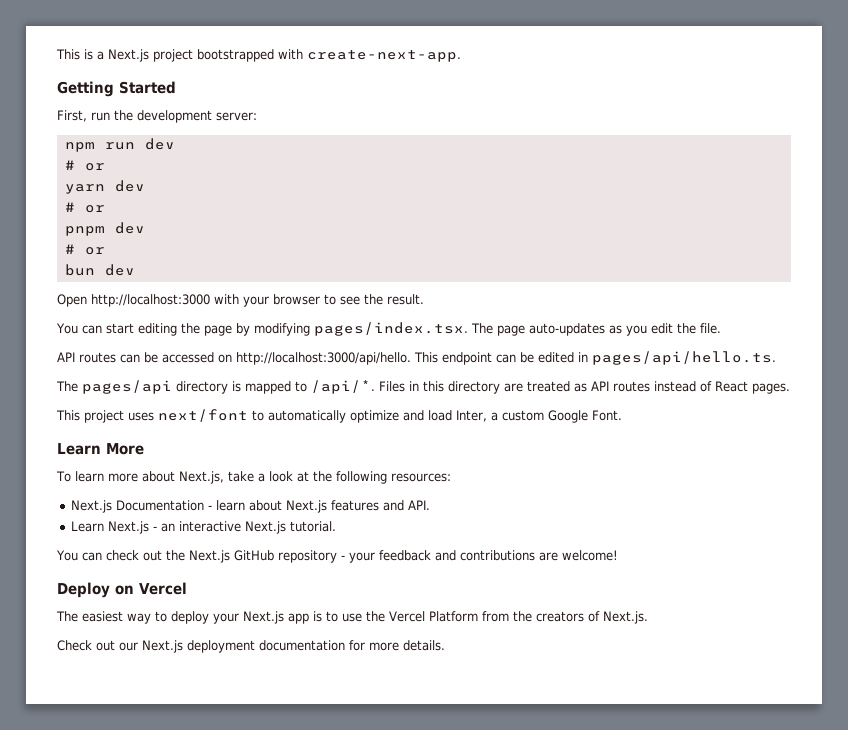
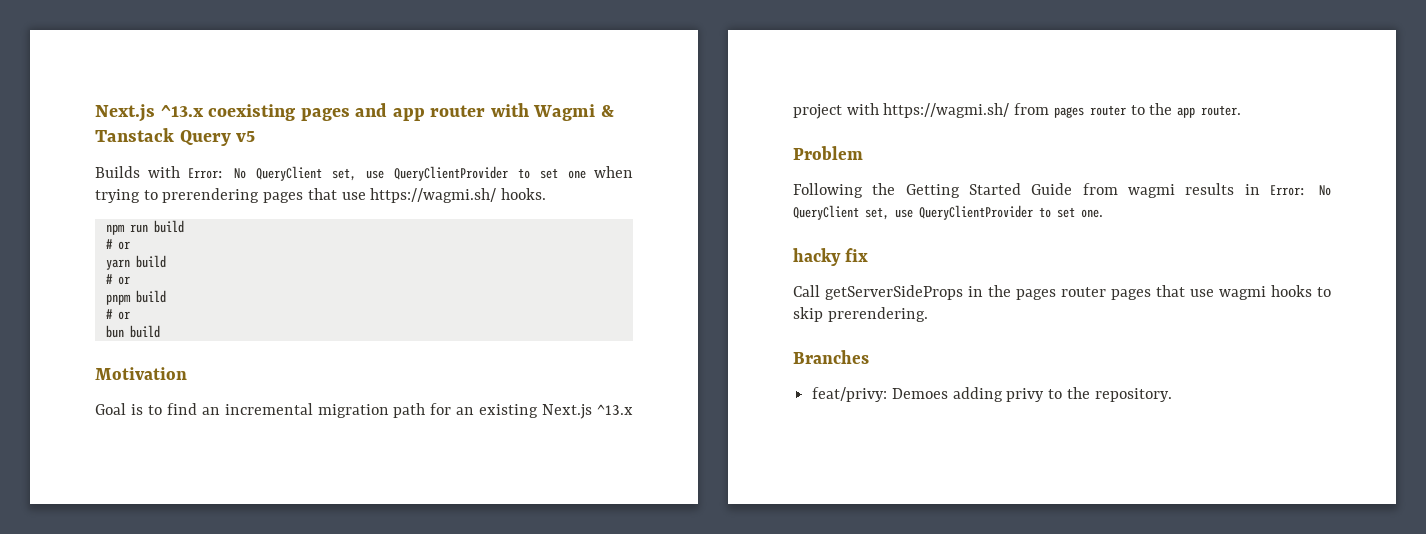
[56,49,461,62] [57,81,176,97] [57,110,257,123] This is a Next.js project bootstrapped with create-next-app. // Getting Started // First, run the development server: -> [95,103,614,122] [95,128,256,146] [95,166,633,181] [95,188,547,203] Next.js ^13.x coexisting pages and app router with Wagmi & Tanstack Query v5 // Builds with Error: No QueryClient set, use QueryClientProvider to set one when trying to prerendering pages that use https://wagmi.sh/ hooks.
[144,138,175,150] dev -> [153,220,184,233] build
[114,180,145,192] dev -> [135,255,166,268] build
[114,222,145,234] dev -> [135,290,166,303] build
[104,264,135,276] [57,294,424,307] [56,322,721,336] [57,351,776,365] [56,380,790,394] [56,409,622,423] [57,443,144,455] [56,471,451,484] [71,500,431,513] [71,521,337,534] [56,550,618,563] [57,582,187,598] [56,611,648,624] [57,640,445,653] dev // Open http://localhost:3000 with your browser to see the result. // You can start editing the page by modifying pages/index.tsx. The page auto-updates as you edit the file. // API routes can be accessed on http://localhost:3000/api/hello. This endpoint can be edited in pages/api/hello.ts. // The pages/api directory is mapped to /api/*. Files in this directory are treated as API routes instead of React pages. // This project uses next/font to automatically optimize and load Inter, a custom Google Font. // Learn More // To learn more about Next.js, take a look at the following resources: // Next.js Documentation - learn about Next.js features and API. // Learn Next.js - an interactive Next.js tutorial. // You can check out the Next.js GitHub repository - your feedback and contributions are welcome! // Deploy on Vercel // The easiest way to deploy your Next.js app is to use the Vercel Platform from the creators of Next.js. // Check out our Next.js deployment documentation for more details. -> [129,325,160,338] [95,367,187,380] [95,403,634,419] [793,103,1242,119] [793,146,863,160] [793,183,1331,198] [793,205,1103,220] [793,248,869,266] [793,285,1331,300] [793,307,928,322] [793,350,869,364] [812,387,1172,402] build // Motivation // Goal is to find an incremental migration path for an existing Next.js ^13.x project with https://wagmi.sh/ from pages router to the app router. // Problem // Following the Getting Started Guide from wagmi results in Error: No QueryClient set, use QueryClientProvider to set one. // hacky fix // Call getServerSideProps in the pages router pages that use wagmi hooks to skip prerendering. // Branches // feat/privy: Demoes adding privy to the repository.

